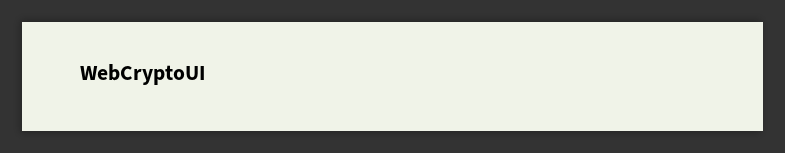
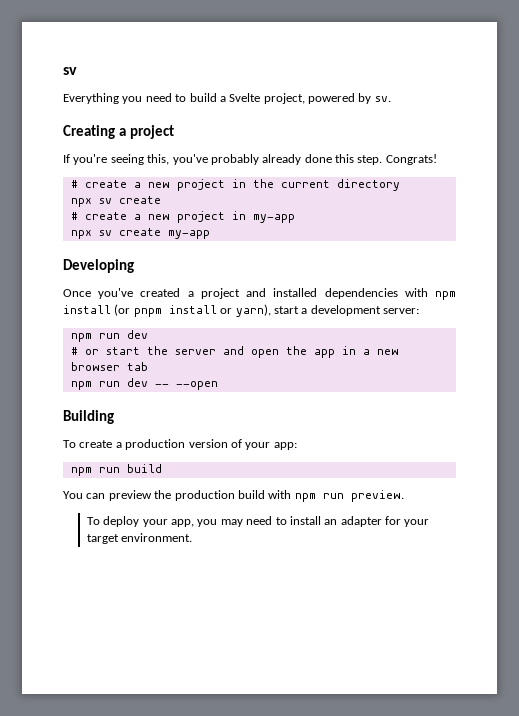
[80,64,205,85] WebCryptoUI -> [63,67,77,75] [63,93,391,104] [63,125,174,139] [63,154,437,165] [70,179,400,191] [70,196,161,207] [70,211,295,223] [70,228,210,239] [63,259,134,273] [63,288,457,300] [63,304,419,317] [70,330,148,342] [70,346,399,358] [70,362,148,371] [70,378,218,390] [63,410,114,424] [63,439,297,450] [70,464,162,476] [63,490,404,502] [86,516,430,527] [86,533,193,544] sv // Everything you need to build a Svelte project, powered by sv. // Creating a project // If you're seeing this, you've probably already done this step. Congrats! // # create a new project in the current directory // npx sv create // # create a new project in my-app // npx sv create my-app // Developing // Once you've created a project and installed dependencies with npm install (or pnpm install or yarn), start a development server: // npm run dev // # or start the server and open the app in a new browser tab // npm run dev -- --open // Building // To create a production version of your app: // npm run build // You can preview the production build with npm run preview. // To deploy your app, you may need to install an adapter for your target environment.

